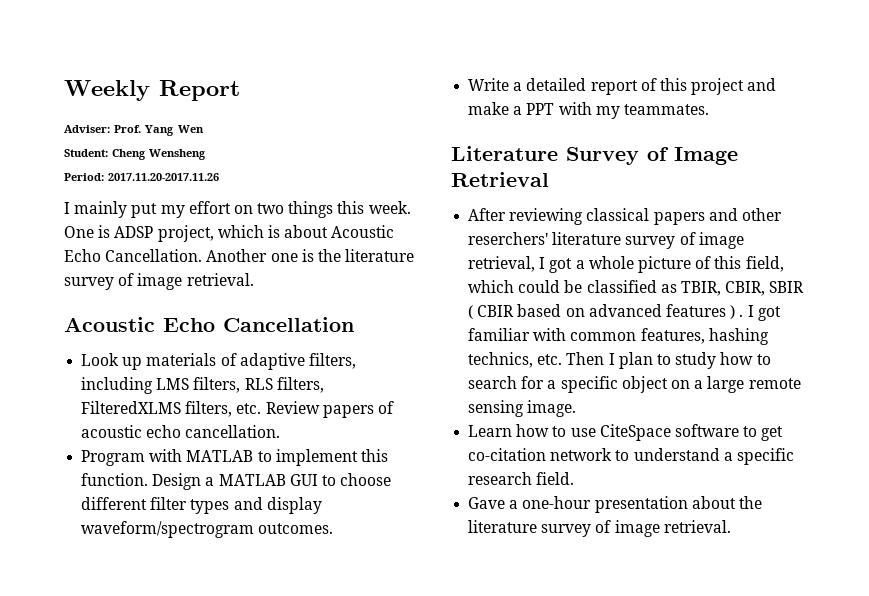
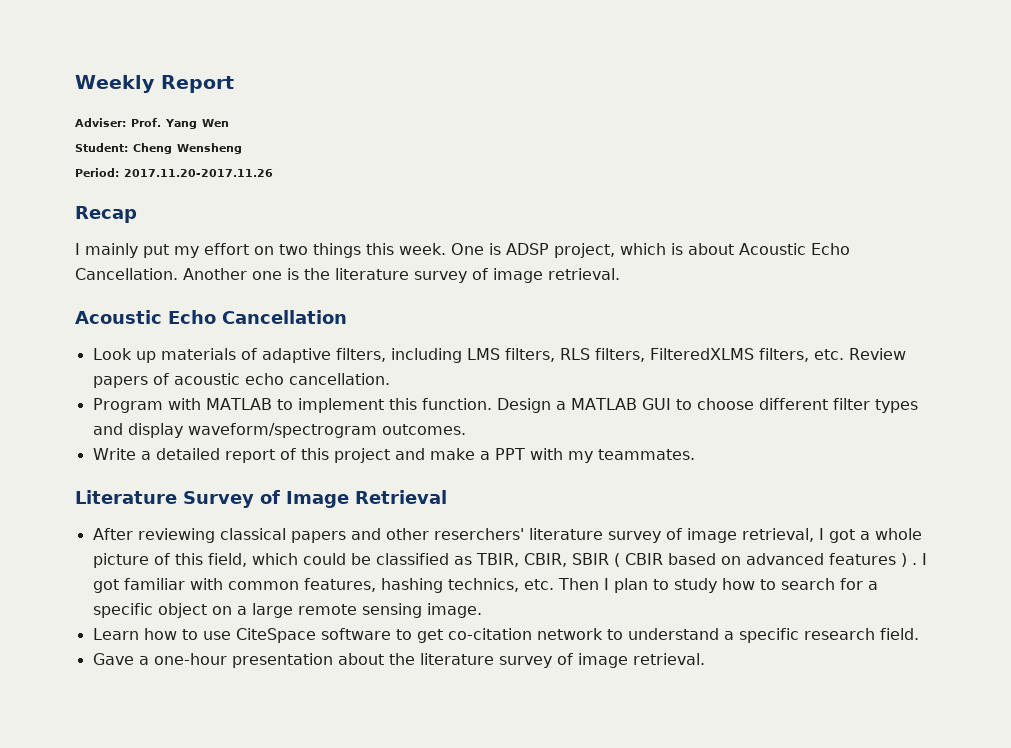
(220, 177) none -> [75,206,137,223] // Recap

